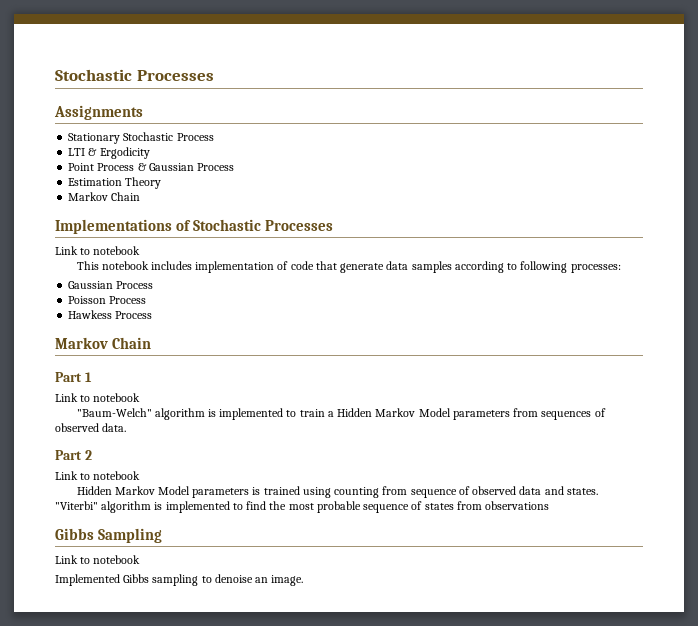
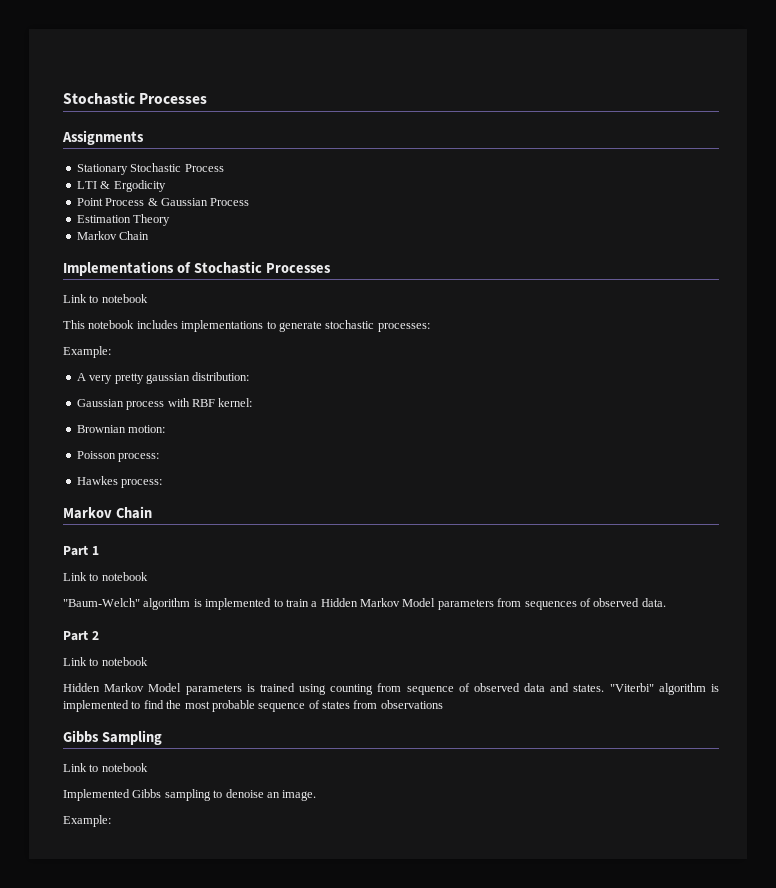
[195,261,621,273] [68,281,154,289] [68,296,147,304] [68,310,153,319] implementation of code that generate data samples according to following processes: // Gaussian Process // Poisson Process // Hawkess Process -> [181,320,430,332] [63,346,111,358] [76,372,250,384] [76,398,253,410] [76,425,166,433] [76,451,160,462] [76,476,163,488] implementations to generate stochastic processes: // Example: // A very pretty gaussian distribution: // Gaussian process with RBF kernel: // Brownian motion: // Poisson process: // Hawkes process:
(304, 580) none -> [63,815,111,827] // Example:

